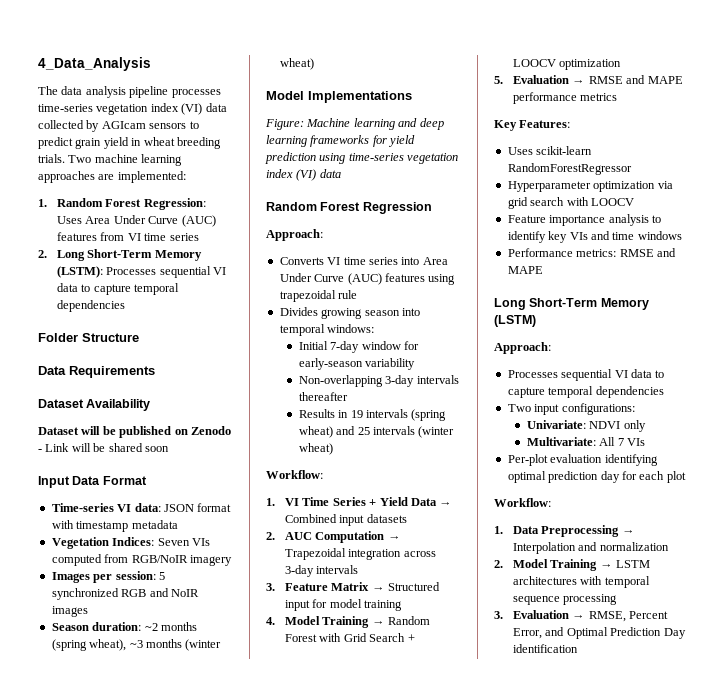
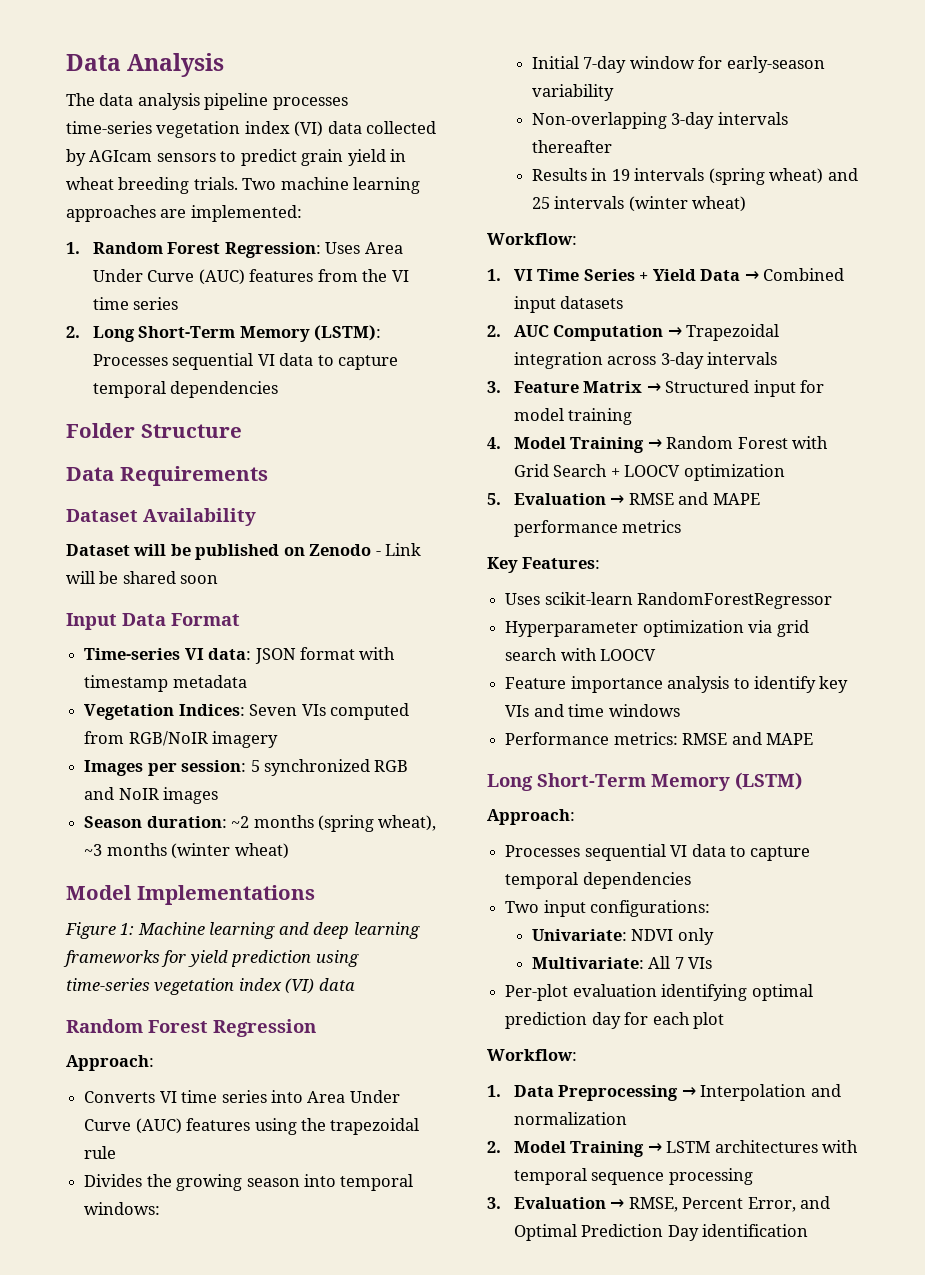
[38,57,151,71] 4_Data_Analysis -> [66,53,225,77] Data Analysis
(125, 236) none -> [362,269,388,282] the
[265,119,304,130] Figure: -> [65,922,135,939] Figure 1:
(456, 279) none -> [300,1118,326,1131] the
(318, 311) none -> [146,1174,172,1187] the

